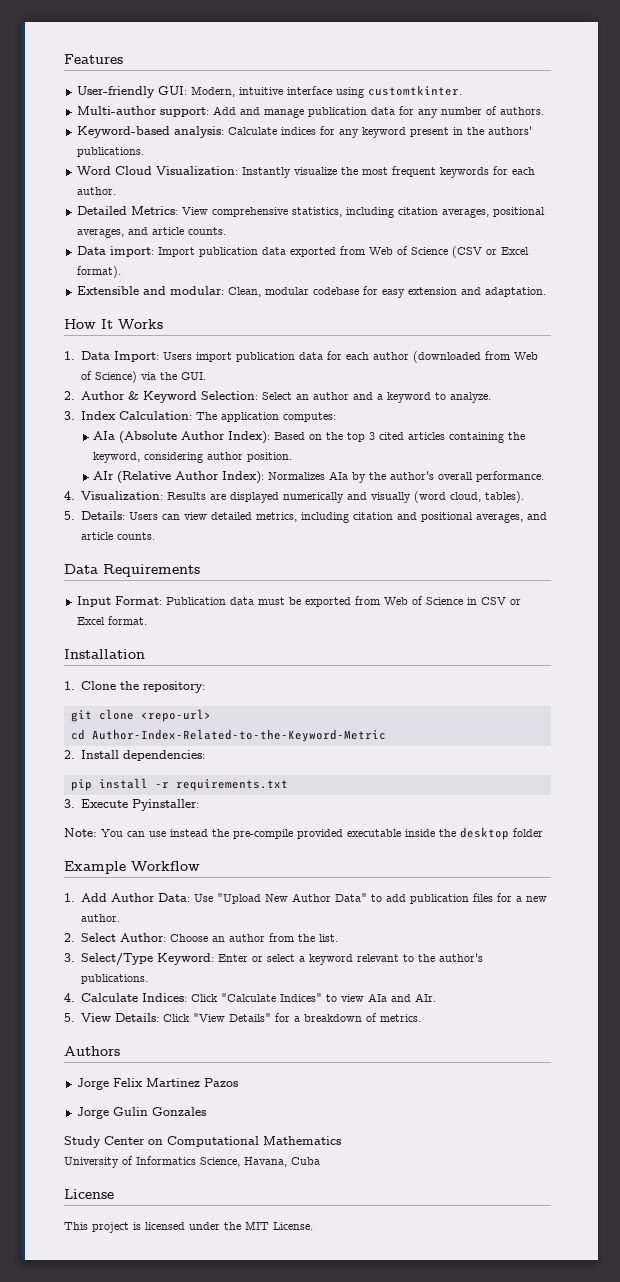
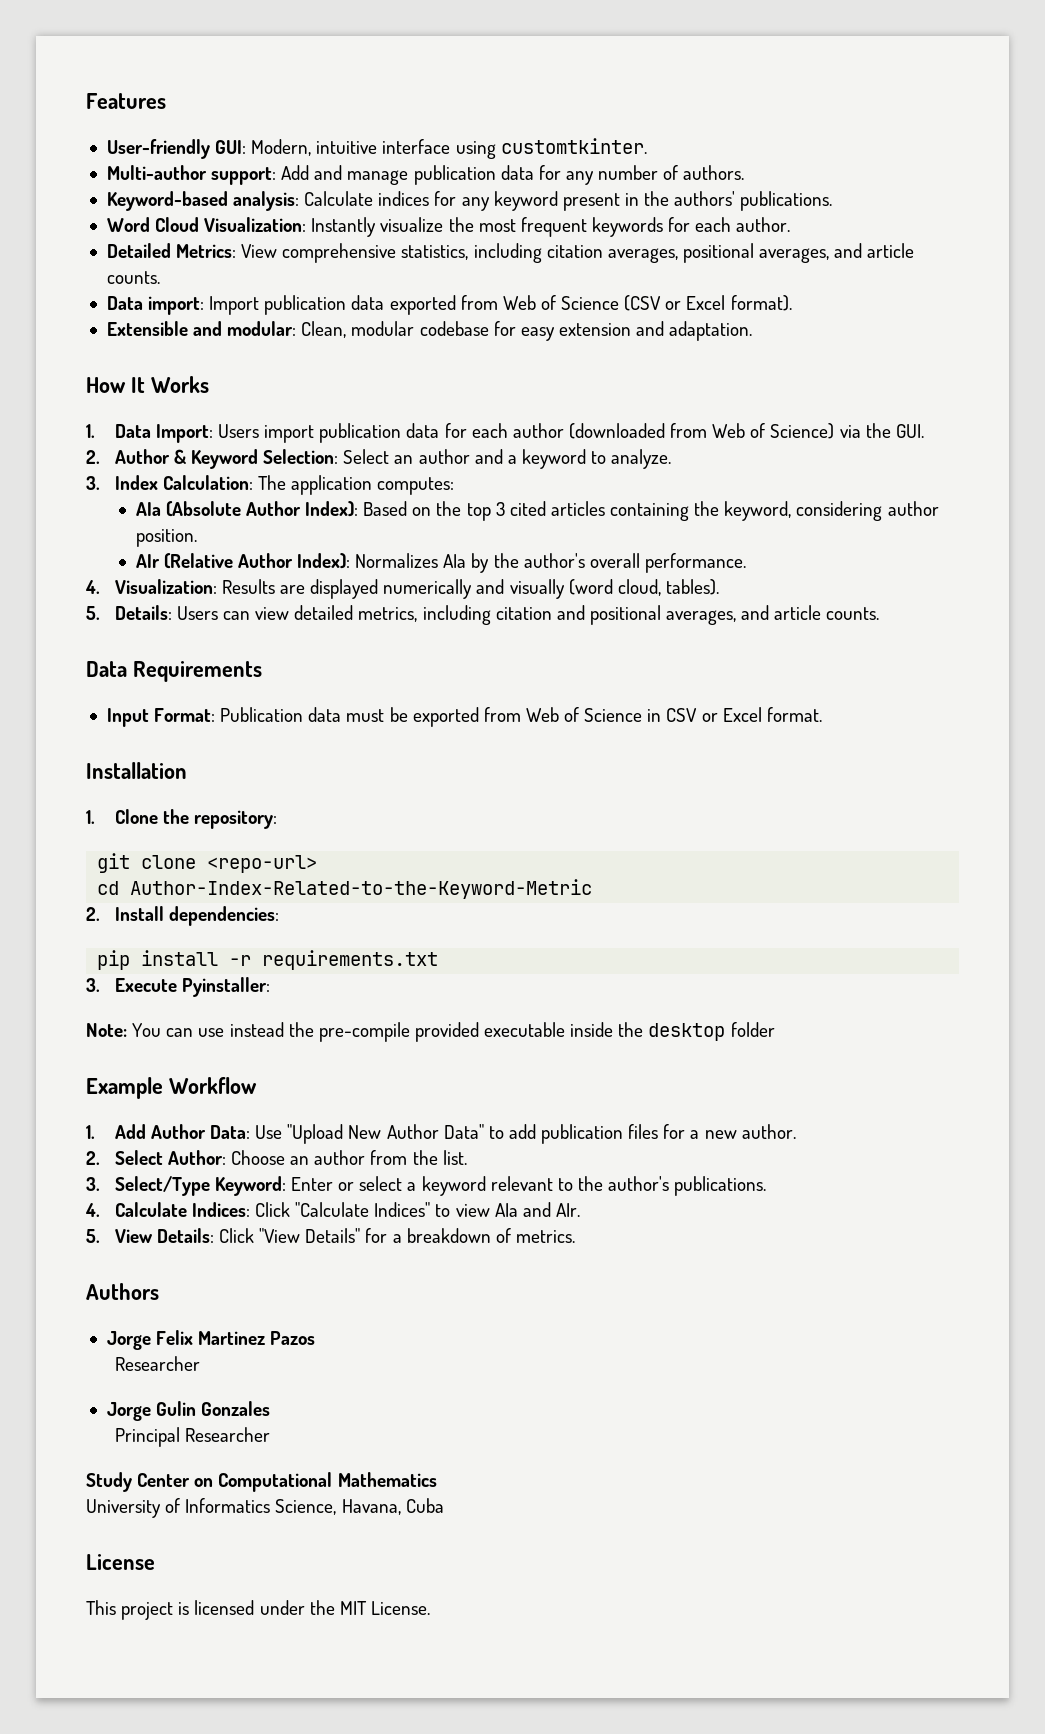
(238, 1082) none -> [114,1356,200,1371] // Researcher
(206, 1111) none -> [114,1427,270,1447] // Principal Researcher

